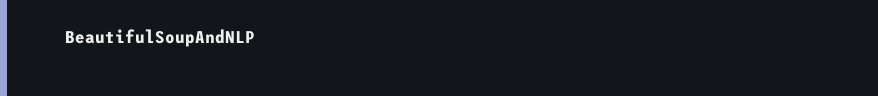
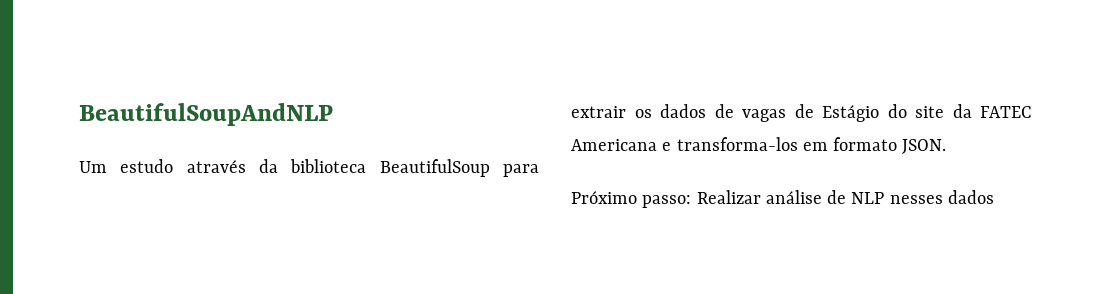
(255, 38) none -> [79,159,539,177] [571,104,1031,122] [571,137,947,154] [571,190,994,208] // Um estudo através da biblioteca BeautifulSoup para extrair os dados de vagas de Estágio do site da FATEC Americana e transforma-los em formato JSON. // Próximo passo: Realizar análise de NLP nesses dados

